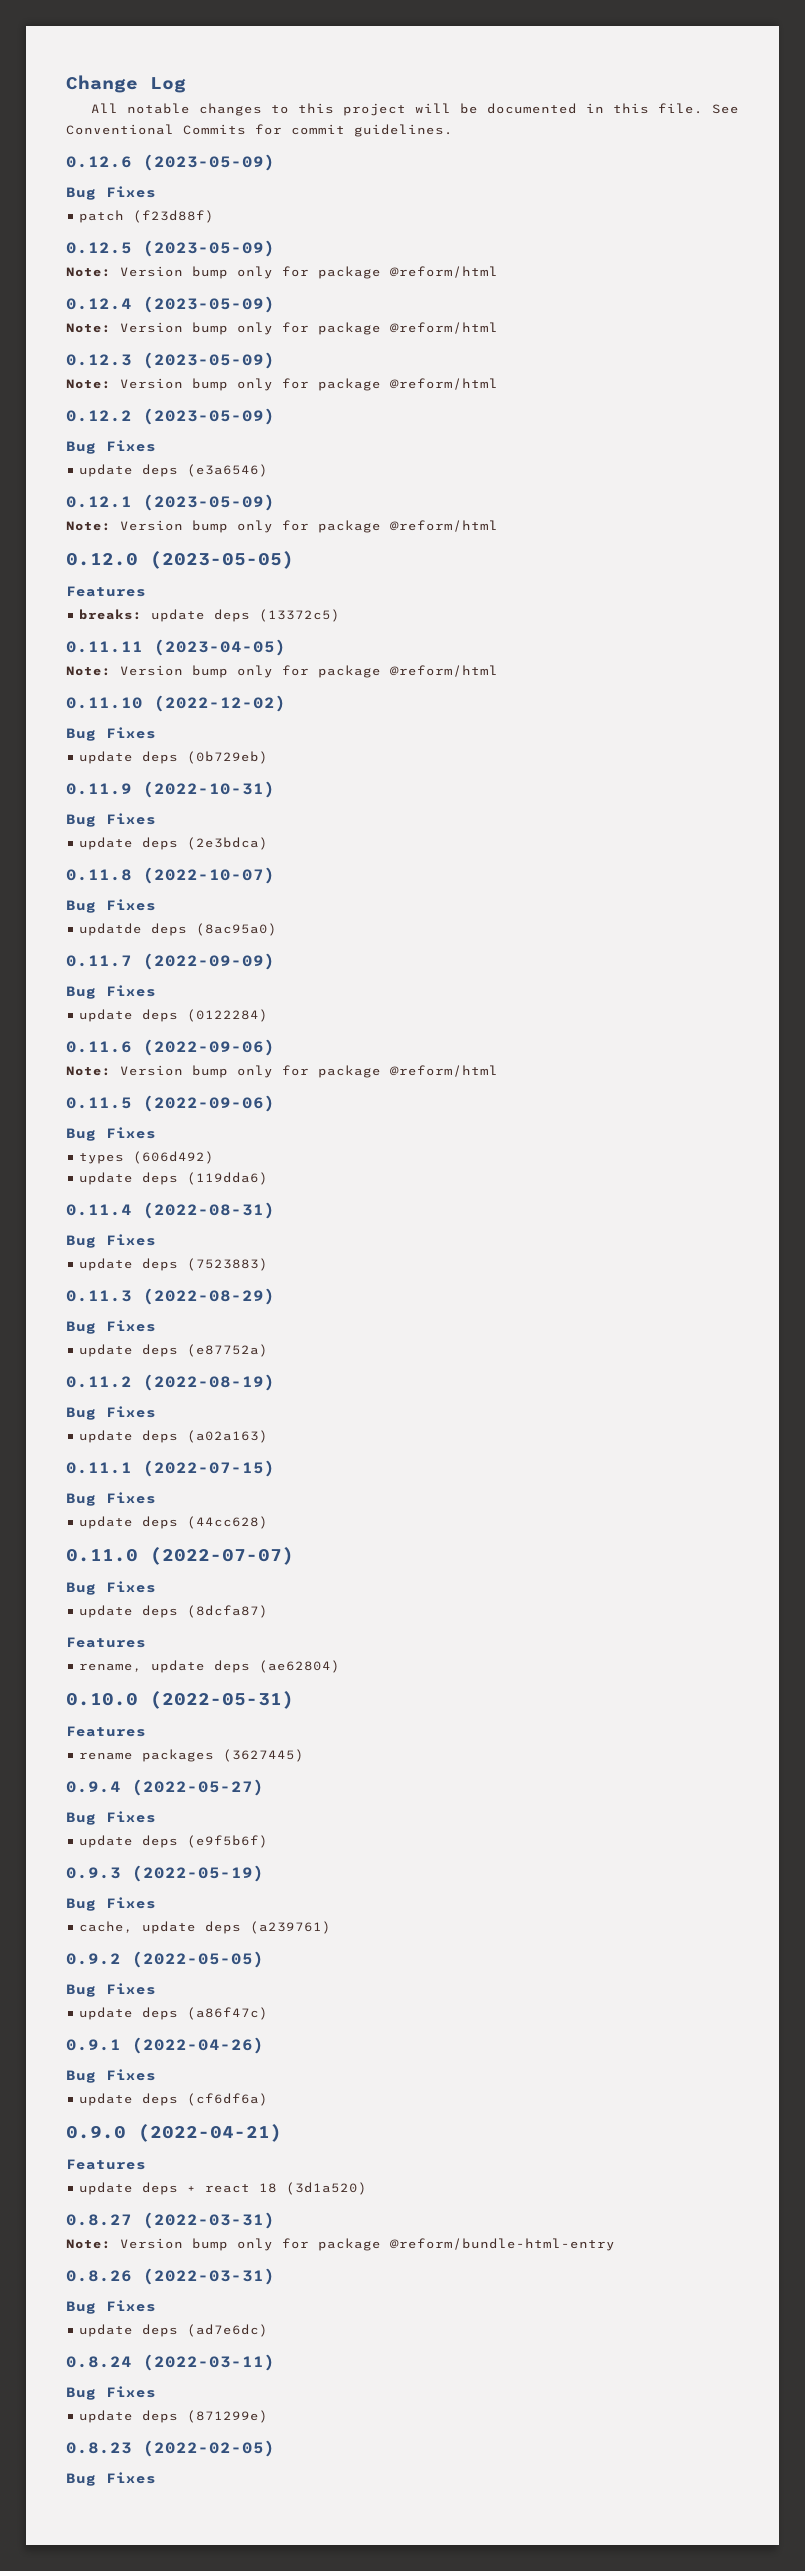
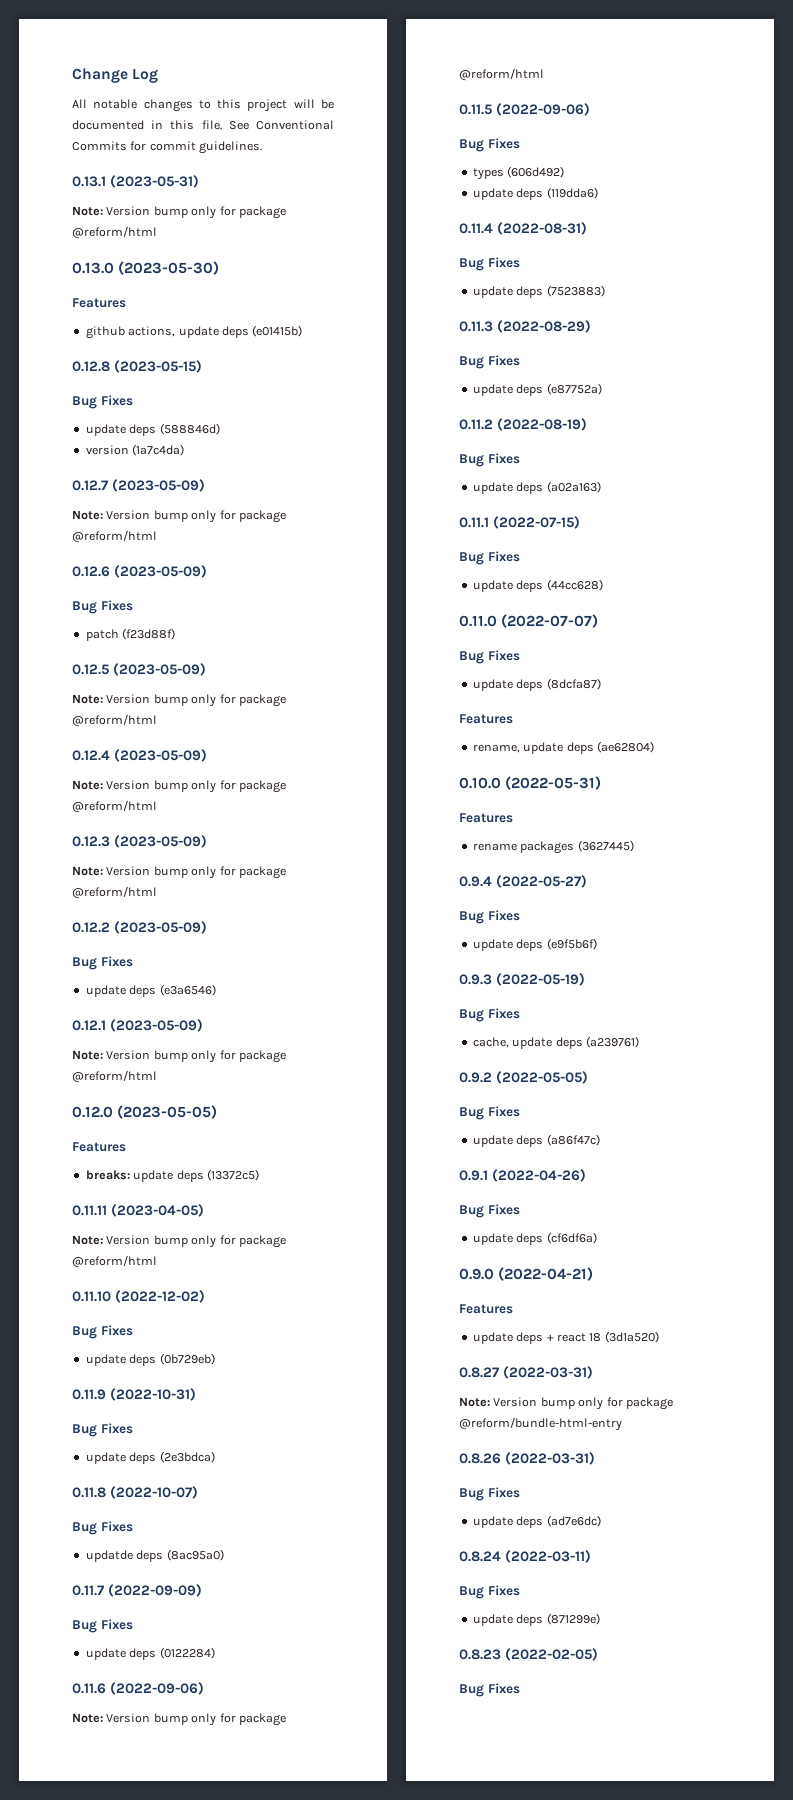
(453, 130) none -> [72,175,199,188] [72,206,286,219] [72,226,157,239] [72,261,220,275] [72,298,126,308] [85,325,303,339] [72,360,202,373] [72,395,133,409] [85,423,220,436] [85,444,185,456] [72,479,205,492] [72,510,286,523] [72,530,157,543] // 0.13.1 (2023-05-31) // Note: Version bump only for package @reform/html // 0.13.0 (2023-05-30) // Features // github actions, update deps (e01415b) // 0.12.8 (2023-05-15) // Bug Fixes // update deps (588846d) // version (1a7c4da) // 0.12.7 (2023-05-09) // Note: Version bump only for package @reform/html

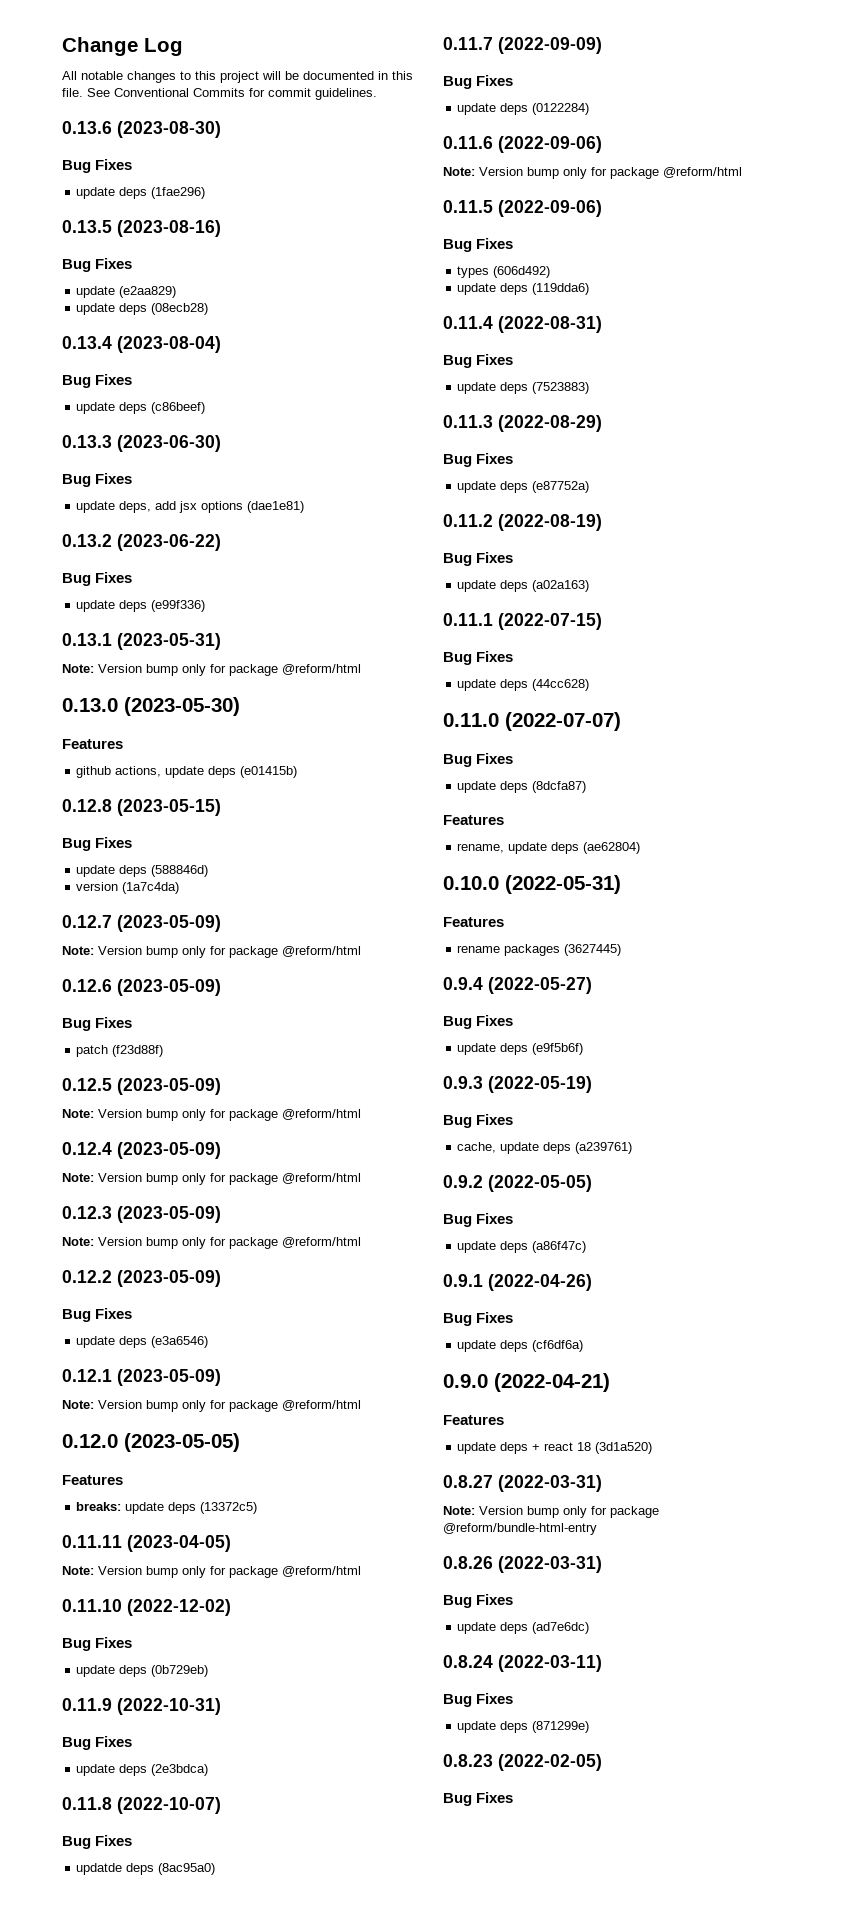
(263, 147) none -> [62,121,221,138] [62,159,133,173] [76,187,206,199] [62,220,221,237] [62,258,133,272] [76,286,177,298] [76,303,209,315] [62,336,221,353] [62,374,133,388] [76,402,206,414] [62,435,221,452] [62,473,133,487] [76,501,305,513] [62,534,221,551] [62,572,133,586] [76,600,206,612] // 0.13.6 (2023-08-30) // Bug Fixes // update deps (1fae296) // 0.13.5 (2023-08-16) // Bug Fixes // update (e2aa829) // update deps (08ecb28) // 0.13.4 (2023-08-04) // Bug Fixes // update deps (c86beef) // 0.13.3 (2023-06-30) // Bug Fixes // update deps, add jsx options (dae1e81) // 0.13.2 (2023-06-22) // Bug Fixes // update deps (e99f336)

